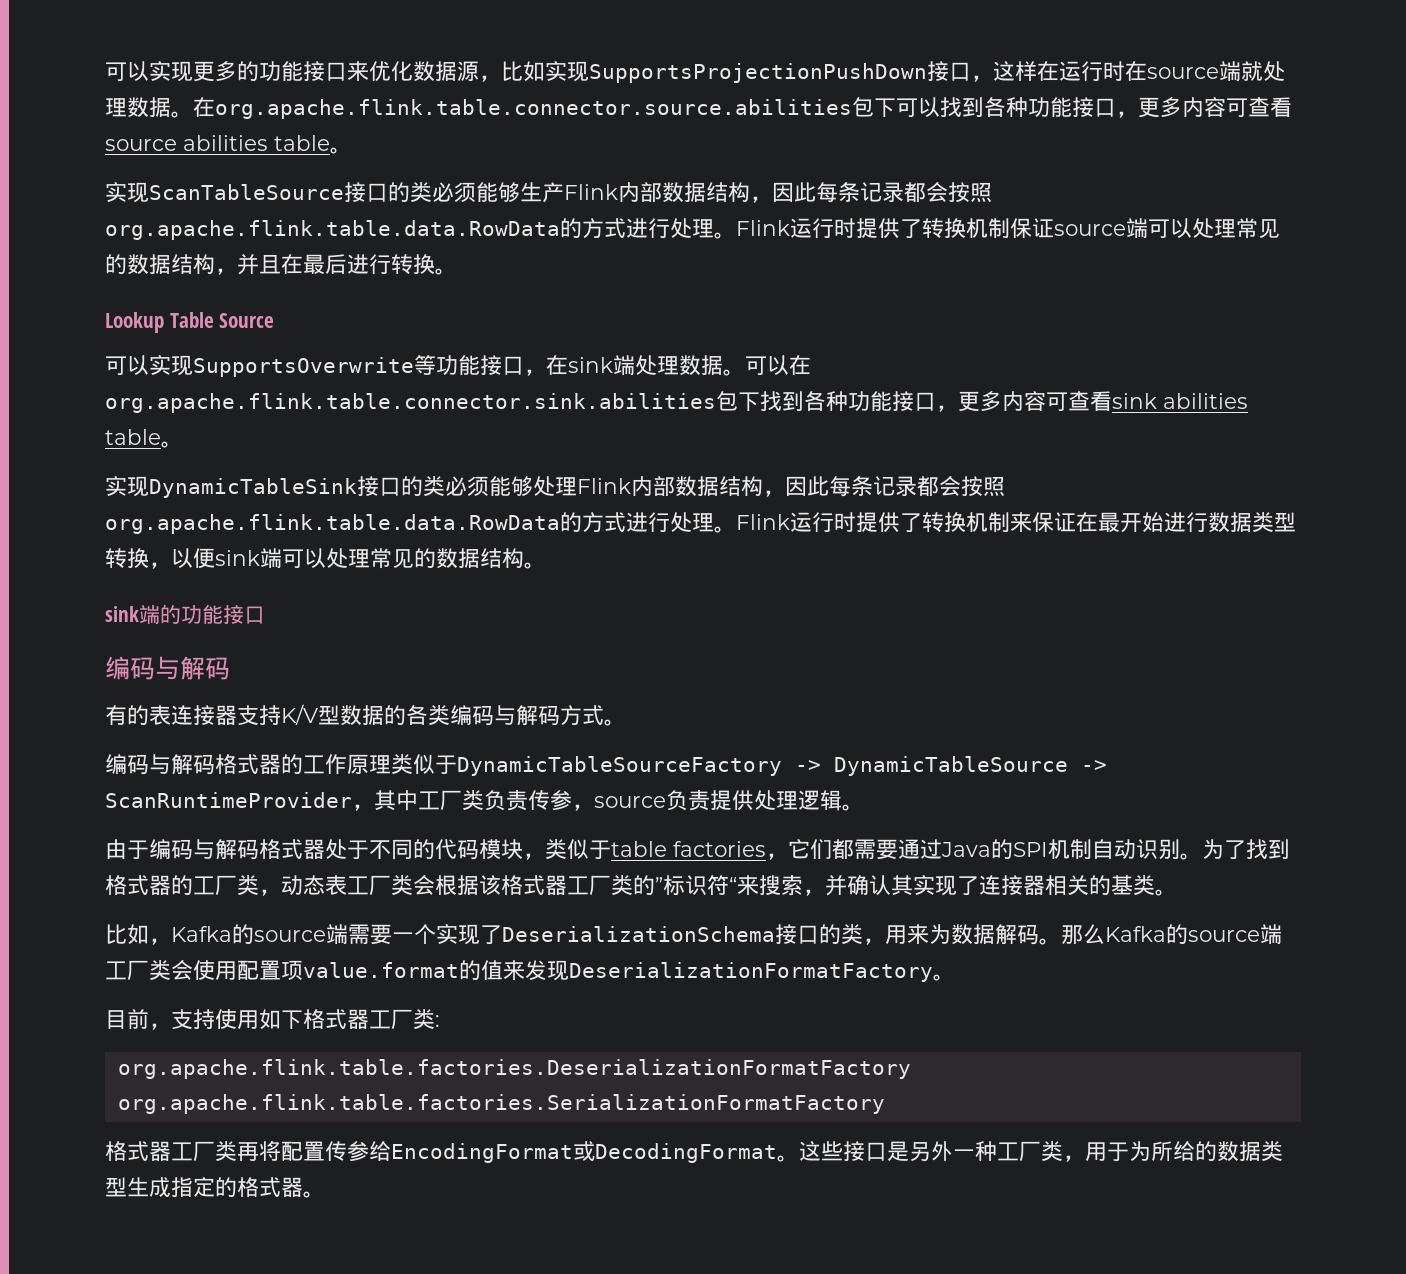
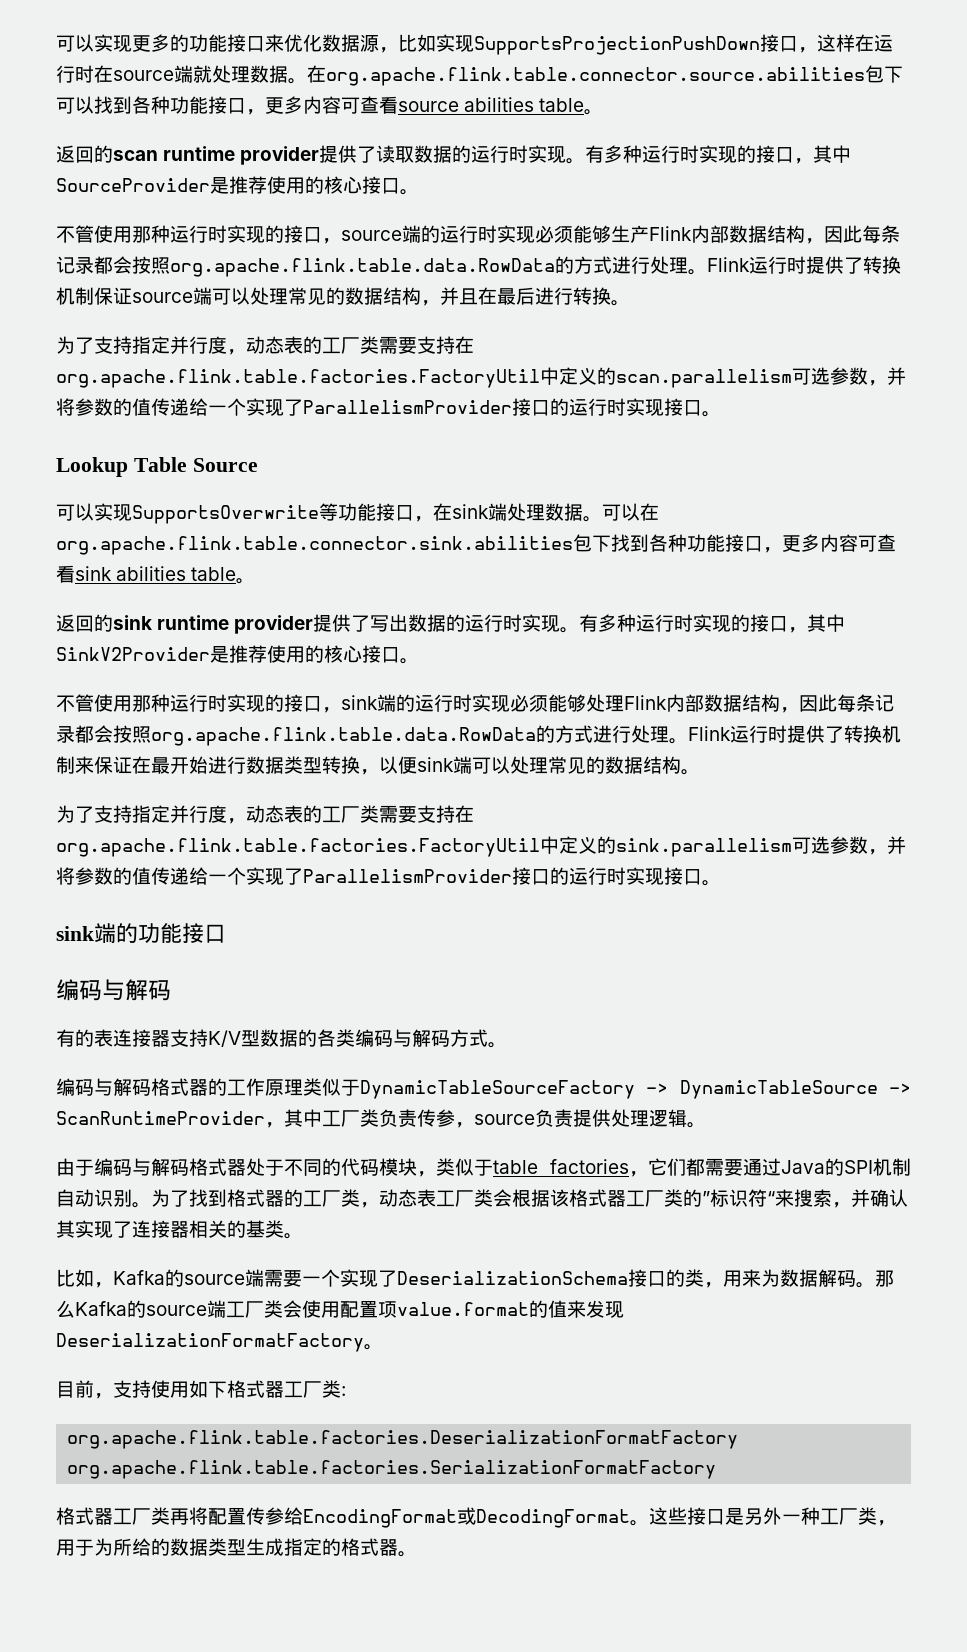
[105,182,432,203] 实现ScanTableSource接口的类 -> [56,145,852,165] [56,176,419,195] [56,225,535,244] 返回的scan runtime provider提供了读取数据的运行时实现。有多种运行时实现的接口，其中SourceProvider是推荐使用的核心接口。 // 不管使用那种运行时实现的接口，source端的运行时实现
(457, 271) none -> [56,336,474,355] [56,367,906,388] [56,398,721,417] // 为了支持指定并行度，动态表的工厂类需要支持在org.apache.flink.table.factories.FactoryUtil中定义的scan.parallelism可选参数，并将参数的值传递给一个实现了ParallelismProvider接口的运行时实现接口。
[105,476,445,498] 实现DynamicTableSink接口的类 -> [56,614,846,634] [56,645,419,664] [56,694,510,713] 返回的sink runtime provider提供了写出数据的运行时实现。有多种运行时实现的接口，其中SinkV2Provider是推荐使用的核心接口。 // 不管使用那种运行时实现的接口，sink端的运行时实现
(546, 565) none -> [56,805,474,824] [56,836,906,857] [56,867,721,886] // 为了支持指定并行度，动态表的工厂类需要支持在org.apache.flink.table.factories.FactoryUtil中定义的sink.parallelism可选参数，并将参数的值传递给一个实现了ParallelismProvider接口的运行时实现接口。

